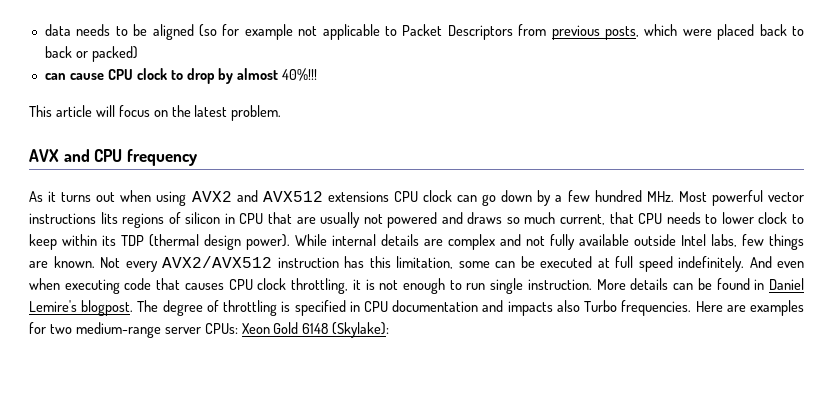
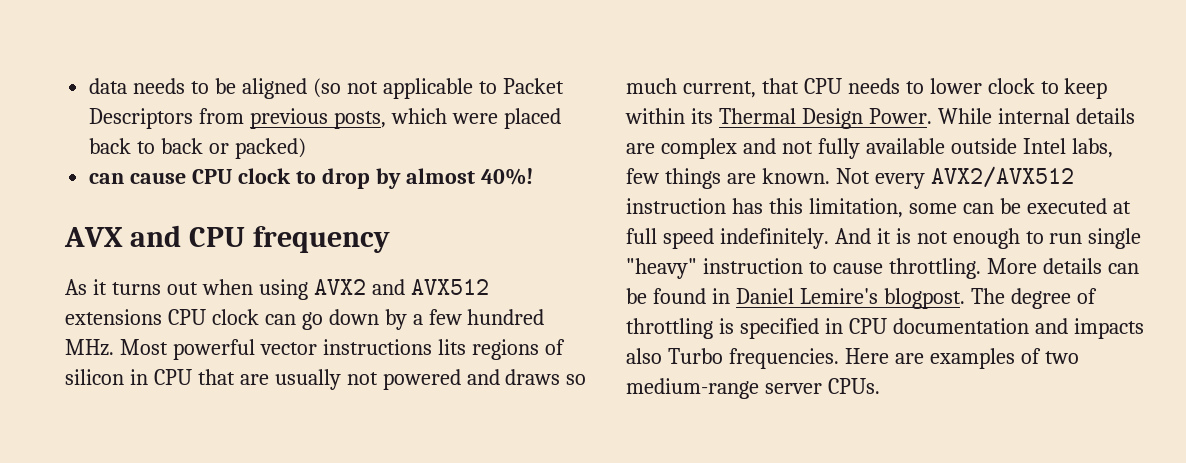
[222,24,293,40] for example -> (341, 88) none
[282,68,318,81] [29,105,282,121] 40%!!! // This article will focus on the latest problem. -> [480,168,533,185] 40%!
[121,234,290,250] TDP (thermal design power). -> [718,108,932,129] Thermal Design Power.
[777,261,804,268] [29,278,349,294] even when executing code that causes CPU clock throttling, -> (871, 236) none
[527,279,592,290] instruction. -> [626,258,981,279] "heavy" instruction to cause throttling.
[29,322,46,334] for -> [1020,348,1041,364] of
[204,322,390,338] CPUs: Xeon Gold 6148 (Skylake): -> [827,378,880,394] CPUs.

